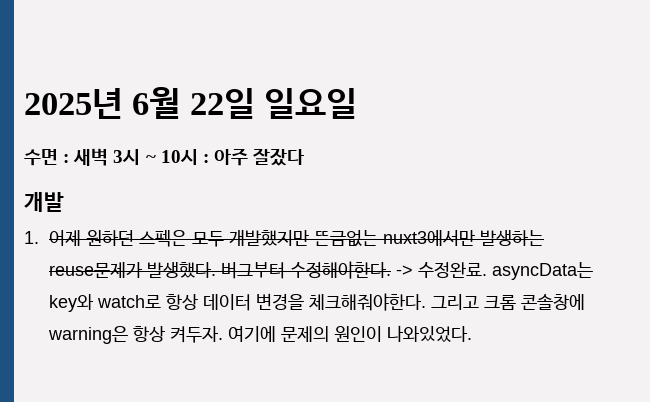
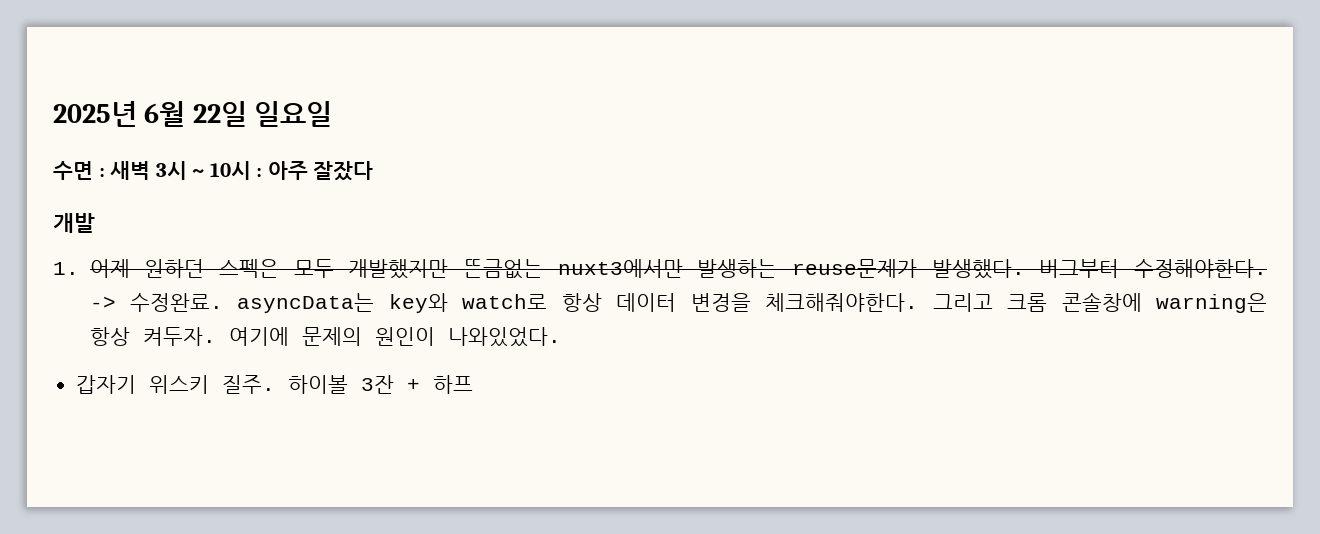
(473, 334) none -> [76,375,474,394] // 갑자기 위스키 질주. 하이볼 3잔 + 하프

